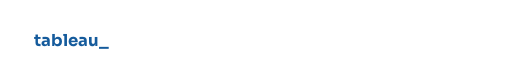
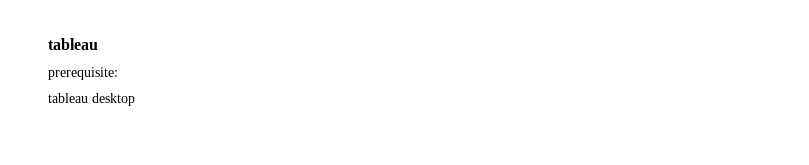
[34,33,109,49] tableau_ -> [48,38,98,50] [48,67,118,80] [48,93,135,106] tableau // prerequisite: // tableau desktop

